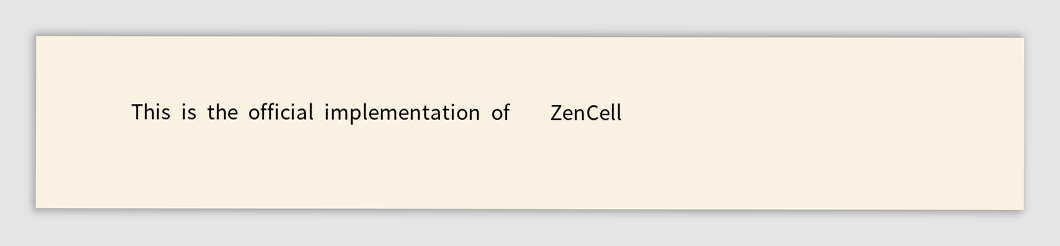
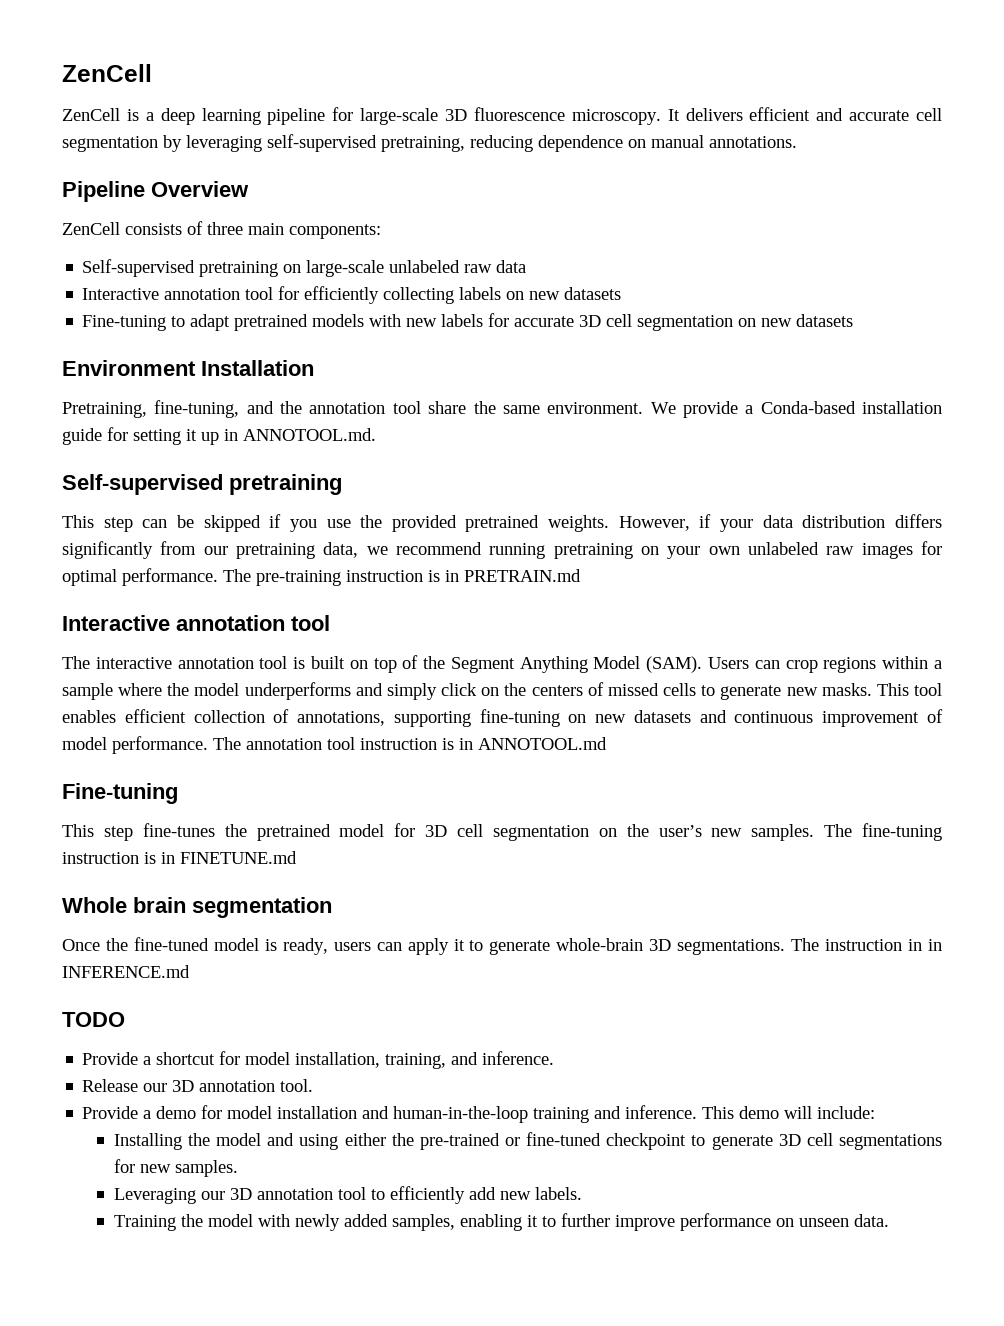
[131,102,623,125] This is the official implementation of ZenCell -> [62,64,152,82] [62,107,942,125] [62,134,797,152] [62,181,249,202] [62,221,381,239] [82,259,527,277] [82,286,622,304] [82,313,854,331] [62,360,314,376] [62,400,942,418] [62,427,376,445] [62,474,342,495] [62,514,942,532] [62,541,943,559] [62,568,581,586] [62,615,330,631] [62,655,942,673] [62,682,942,700] [62,709,943,727] [62,736,607,754] [62,783,178,804] [62,823,942,841] [62,851,297,864] [62,897,332,918] [62,937,943,955] [62,965,190,978] [62,1012,125,1027] [82,1051,555,1069] [82,1079,314,1092] [82,1105,876,1123] [113,1132,942,1150] [113,1159,238,1177] [113,1186,582,1204] [113,1213,889,1231] ZenCell // ZenCell is a deep learning pipeline for large-scale 3D fluorescence microscopy. It delivers efficient and accurate cell segmentation by leveraging self-supervised pretraining, reducing dependence on manual annotations. // Pipeline Overview // ZenCell consists of three main components: // Self-supervised pretraining on large-scale unlabeled raw data // Interactive annotation tool for efficiently collecting labels on new datasets // Fine-tuning to adapt pretrained models with new labels for accurate 3D cell segmentation on new datasets // Environment Installation // Pretraining, fine-tuning, and the annotation tool share the same environment. We provide a Conda-based installation guide for setting it up in ANNOTOOL.md. // Self-supervised pretraining // This step can be skipped if you use the provided pretrained weights. However, if your data distribution differs significantly from our pretraining data, we recommend running pretraining on your own unlabeled raw images for optimal performance. The pre-training instruction is in PRETRAIN.md // Interactive annotation tool // The interactive annotation tool is built on top of the Segment Anything Model (SAM). Users can crop regions within a sample where the model underperforms and simply click on the centers of missed cells to generate new masks. This tool enables efficient collection of annotations, supporting fine-tuning on new datasets and continuous improvement of model performance. The annotation tool instruction is in ANNOTOOL.md // Fine-tuning // This step fine-tunes the pretrained model for 3D cell segmentation on the user’s new samples. The fine-tuning instruction is in FINETUNE.md // Whole brain segmentation // Once the fine-tuned model is ready, users can apply it to generate whole-brain 3D segmentations. The instruction in in INFERENCE.md // TODO // Provide a shortcut for model installation, training, and inference. // Release our 3D annotation tool. // Provide a demo for model installation and human-in-the-loop training and inference. This demo will include: // Installing the model and using either the pre-trained or fine-tuned checkpoint to generate 3D cell segmentations for new samples. // Leveraging our 3D annotation tool to efficiently add new labels. // Training the model with newly added samples, enabling it to further improve performance on unseen data.

